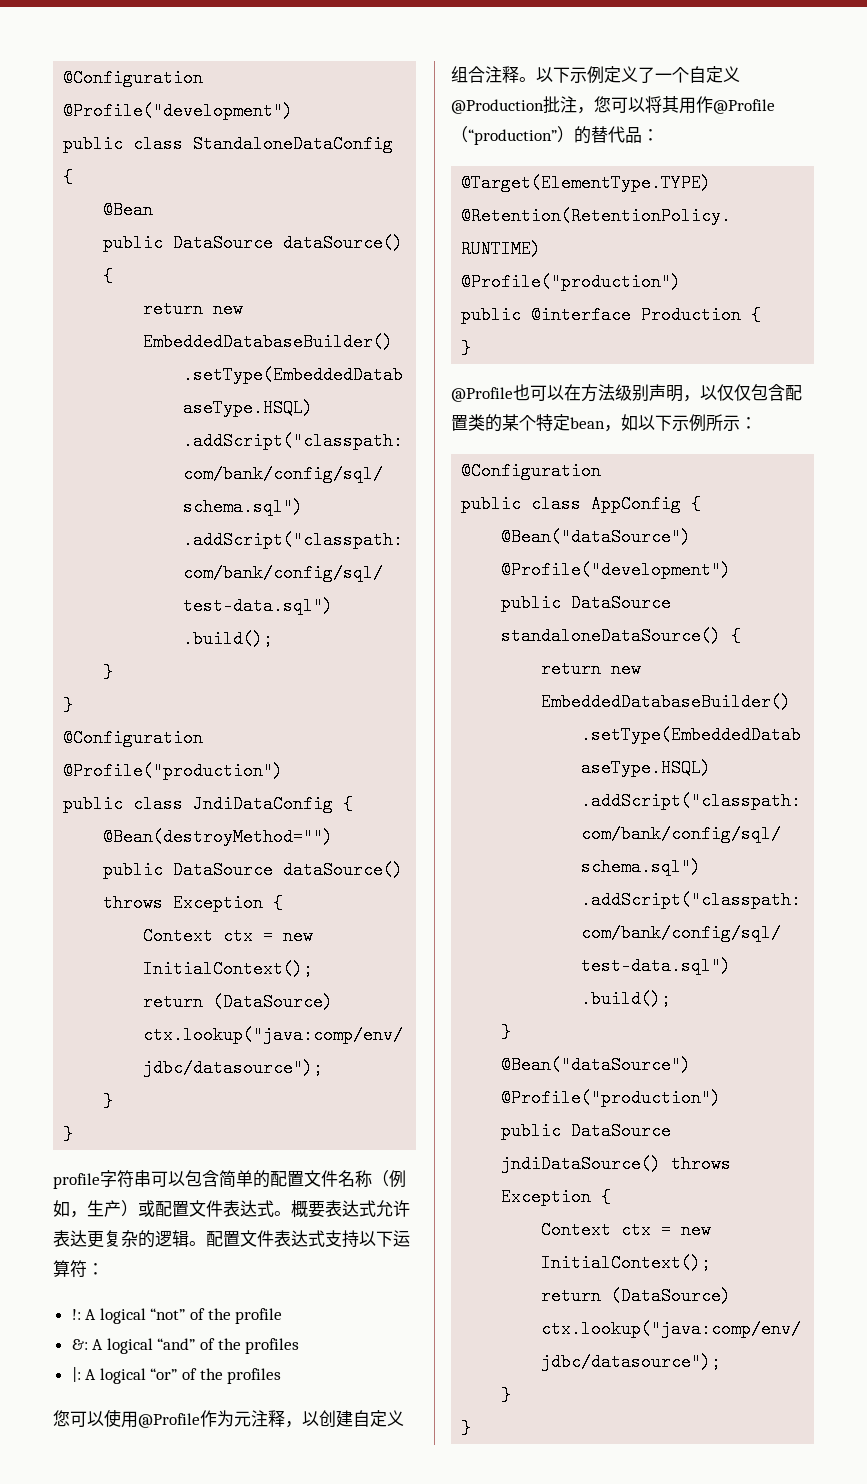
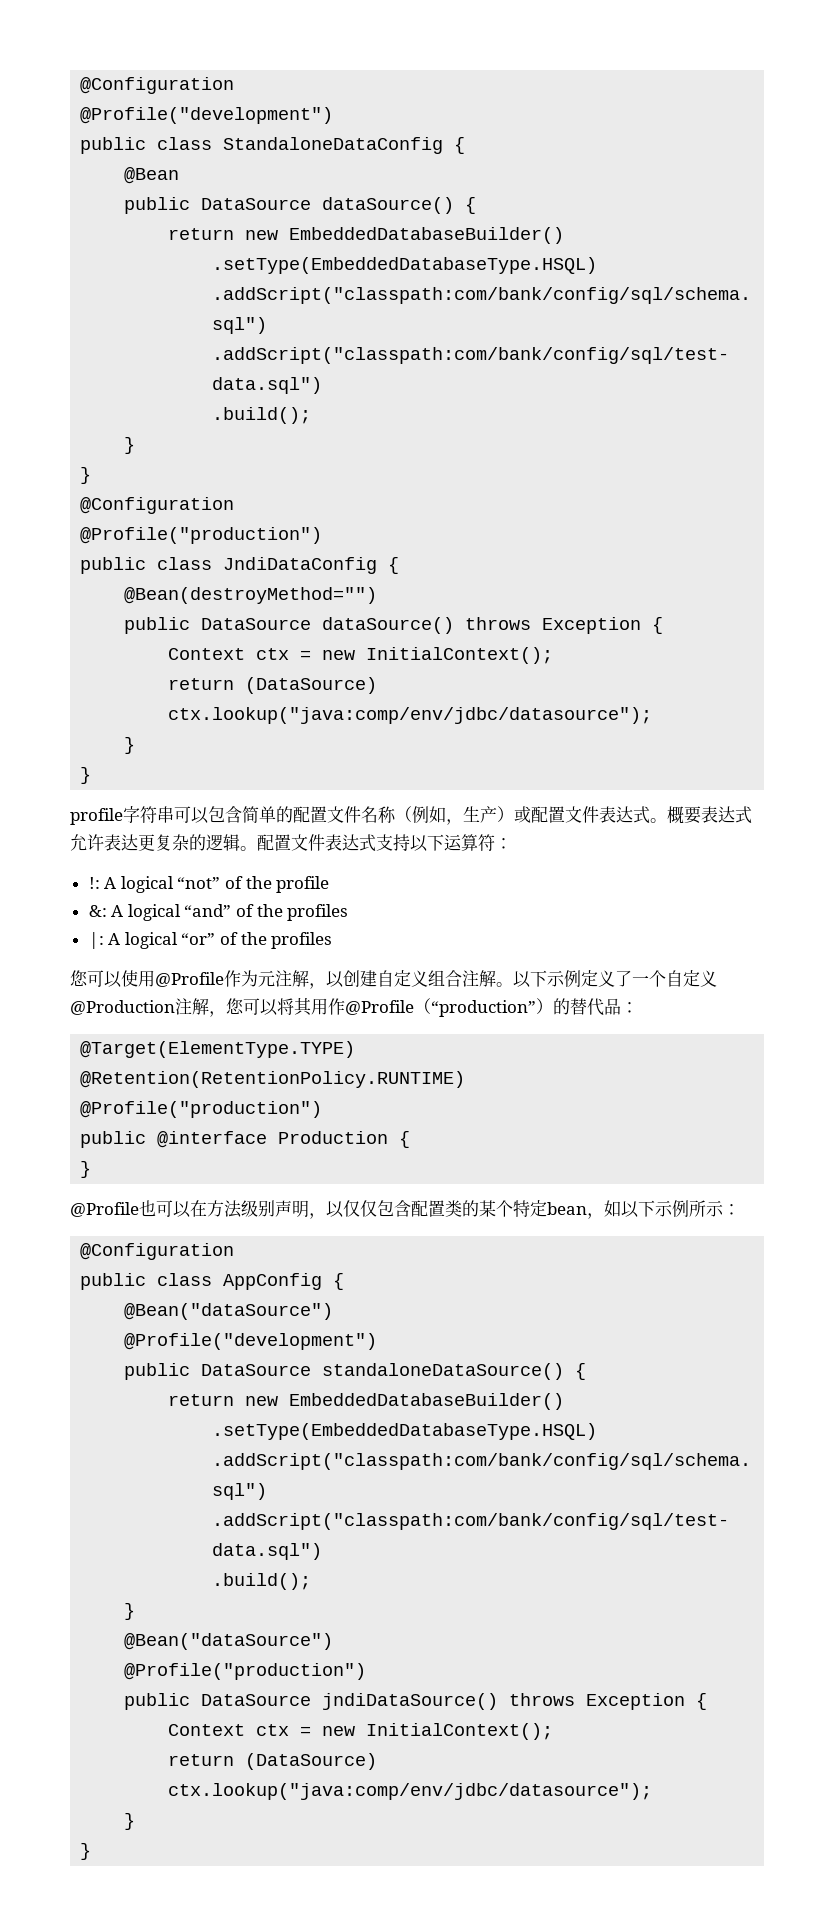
[268,1410,285,1427] 释 -> [292,970,309,987] 解
[502,66,519,83] 释 -> [479,970,496,987] 解
[543,96,577,114] 批注 -> [175,998,209,1015] 注解

